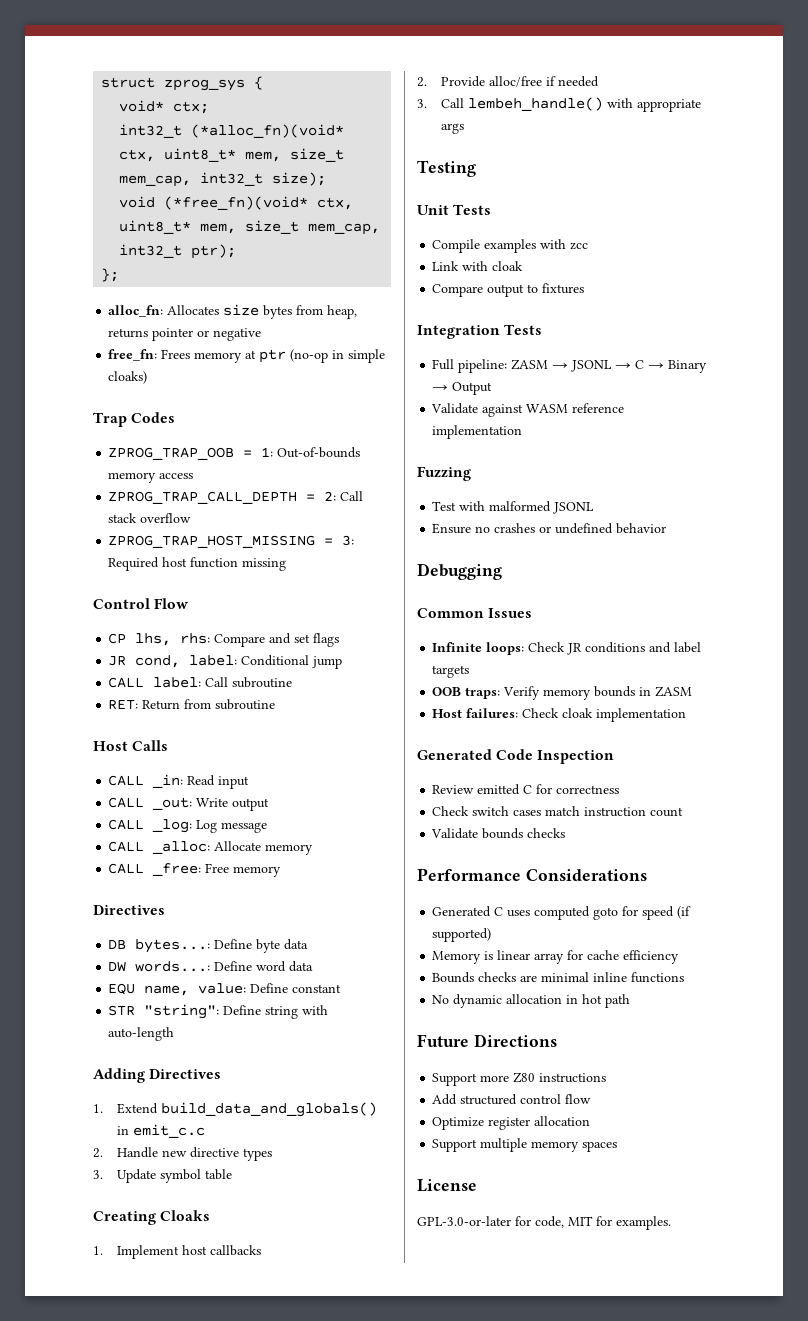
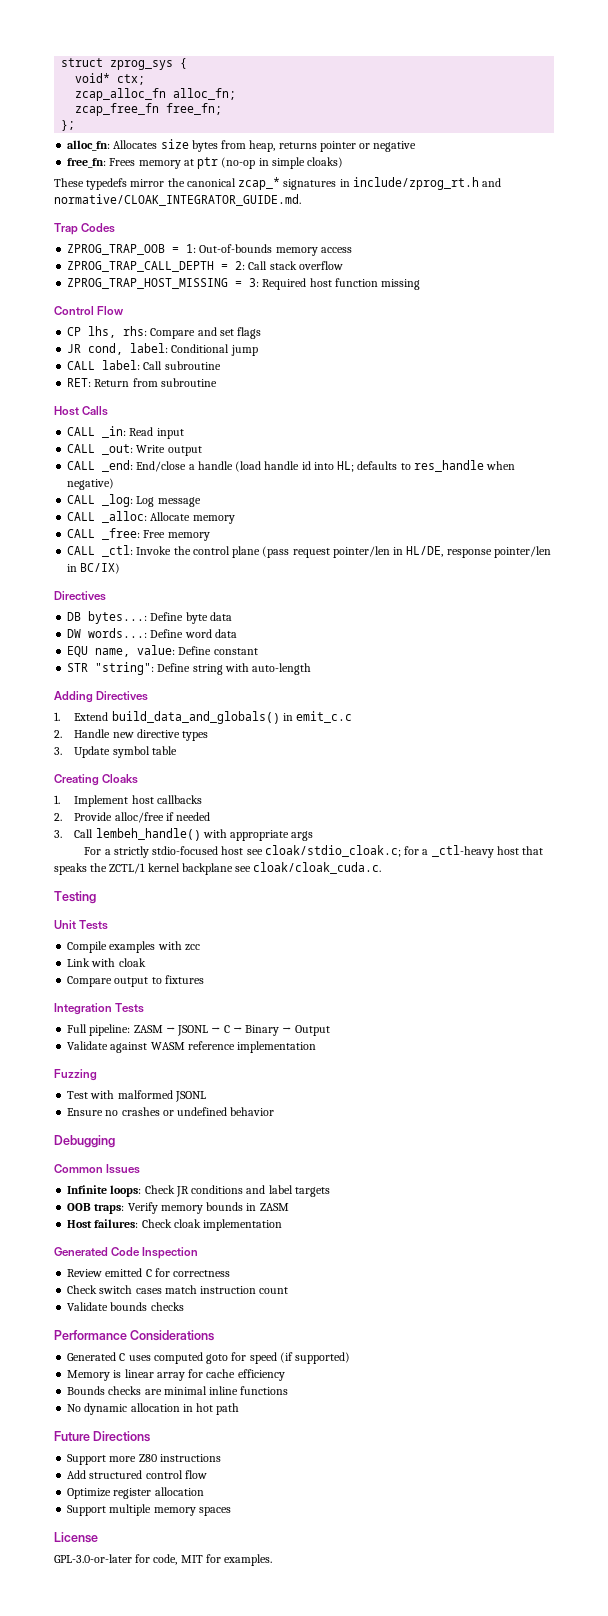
[119,124,345,138] [119,148,345,162] [119,172,327,187] [119,196,354,210] [119,220,381,235] [119,244,237,259] int32_t (*alloc_fn)(void* ctx, uint8_t* mem, size_t mem_cap, int32_t size); // void (*free_fn)(void* ctx, uint8_t* mem, size_t mem_cap, int32_t ptr); -> [75,88,237,101] [75,103,223,116] zcap_alloc_fn alloc_fn; // zcap_free_fn free_fn;
(148, 377) none -> [54,177,502,190] [54,194,301,206] // These typedefs mirror the canonical zcap_* signatures in include/zprog_rt.h and normative/CLOAK_INTEGRATOR_GUIDE.md.
(270, 804) none -> [67,460,516,472] [67,478,115,490] // CALL _end: End/close a handle (load handle id into HL; defaults to res_handle when negative)
(282, 871) none -> [67,545,551,558] [67,563,121,574] // CALL _ctl: Invoke the control plane (pass request pointer/len in HL/DE, response pointer/len in BC/IX)
(464, 128) none -> [84,845,544,858] [54,862,382,875] // For a strictly stdio-focused host see cloak/stdio_cloak.c; for a _ctl-heavy host that speaks the ZCTL/1 kernel backplane see cloak/cloak_cuda.c.

